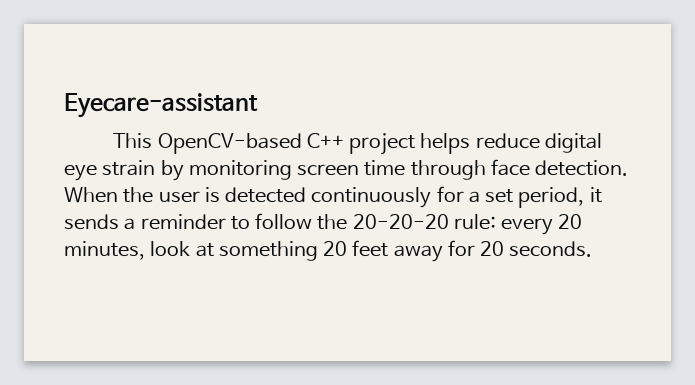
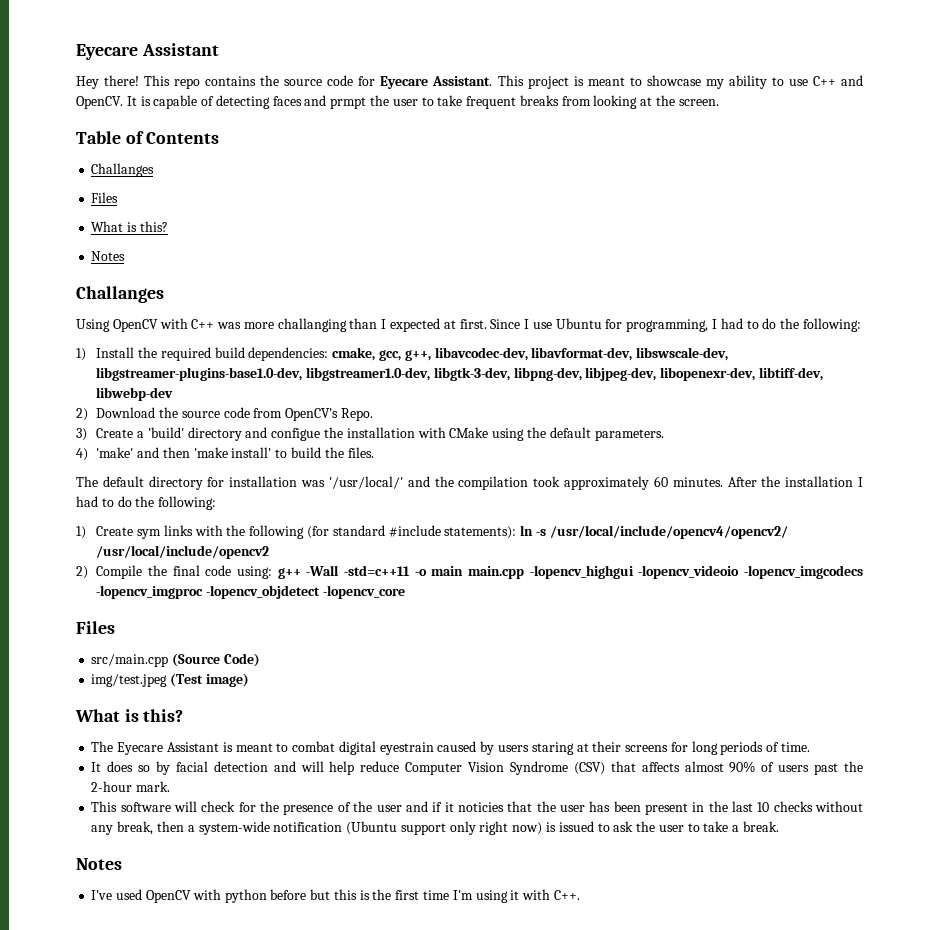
[64,93,258,118] [113,133,602,155] [64,159,629,181] [64,186,602,208] [64,213,583,235] [64,240,593,262] Eyecare-assistant // This OpenCV-based C++ project helps reduce digital eye strain by monitoring screen time through face detection. When the user is detected continuously for a set period, it sends a reminder to follow the 20-20-20 rule: every 20 minutes, look at something 20 feet away for 20 seconds. -> [76,43,219,60] [76,75,863,89] [76,95,719,109] [76,131,220,144] [91,163,155,177] [91,192,119,203] [91,221,168,232] [91,251,126,261] [76,286,164,303] [76,318,861,332] [76,347,729,361] [96,367,824,381] [96,387,174,401] [76,407,374,421] [76,427,664,441] [76,447,374,461] [76,476,864,490] [76,496,217,510] [76,525,788,539] [96,545,270,559] [76,565,863,579] [96,585,405,599] [76,621,115,634] [91,653,260,667] [91,673,249,687] [75,709,184,722] [91,741,810,755] [91,761,863,775] [91,781,171,792] [91,801,864,815] [91,821,779,835] [76,858,122,870] [91,889,580,903] Eyecare Assistant // Hey there! This repo contains the source code for Eyecare Assistant. This project is meant to showcase my ability to use C++ and OpenCV. It is capable of detecting faces and prmpt the user to take frequent breaks from looking at the screen. // Table of Contents // Challanges // Files // What is this? // Notes // Challanges // Using OpenCV with C++ was more challanging than I expected at first. Since I use Ubuntu for programming, I had to do the following: // 1) Install the required build dependencies: cmake, gcc, g++, libavcodec-dev, libavformat-dev, libswscale-dev, libgstreamer-plugins-base1.0-dev, libgstreamer1.0-dev, libgtk-3-dev, libpng-dev, libjpeg-dev, libopenexr-dev, libtiff-dev, libwebp-dev // 2) Download the source code from OpenCV's Repo. // 3) Create a 'build' directory and configue the installation with CMake using the default parameters. // 4) 'make' and then 'make install' to build the files. // The default directory for installation was '/usr/local/' and the compilation took approximately 60 minutes. After the installation I had to do the following: // 1) Create sym links with the following (for standard #include statements): ln -s /usr/local/include/opencv4/opencv2/ /usr/local/include/opencv2 // 2) Compile the final code using: g++ -Wall -std=c++11 -o main main.cpp -lopencv_highgui -lopencv_videoio -lopencv_imgcodecs -lopencv_imgproc -lopencv_objdetect -lopencv_core // Files // src/main.cpp (Source Code) // img/test.jpeg (Test image) // What is this? // The Eyecare Assistant is meant to combat digital eyestrain caused by users staring at their screens for long periods of time. // It does so by facial detection and will help reduce Computer Vision Syndrome (CSV) that affects almost 90% of users past the 2-hour mark. // This software will check for the presence of the user and if it noticies that the user has been present in the last 10 checks without any break, then a system-wide notification (Ubuntu support only right now) is issued to ask the user to take a break. // Notes // I've used OpenCV with python before but this is the first time I'm using it with C++.

